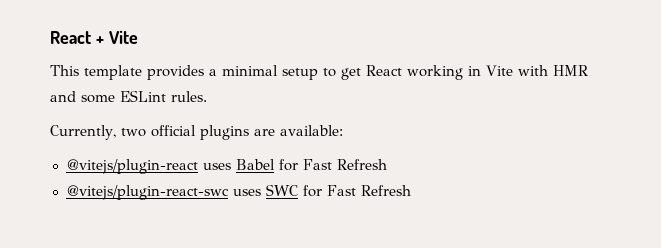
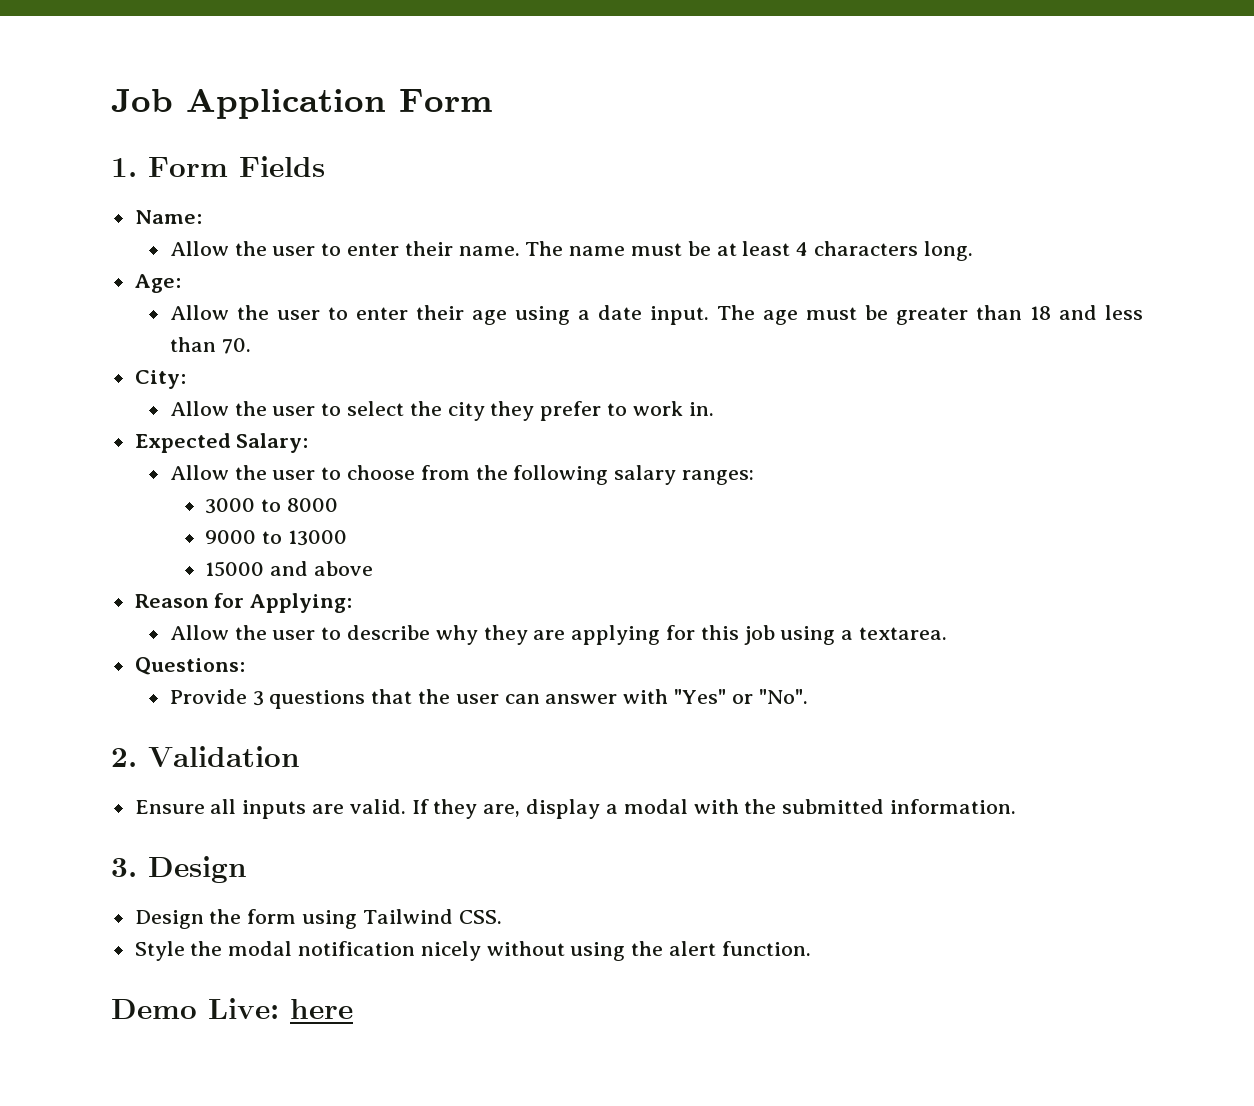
[50,30,138,44] [50,65,588,80] [50,90,207,103] [50,125,343,140] [66,159,387,174] [66,184,411,200] React + Vite // This template provides a minimal setup to get React working in Vite with HMR and some ESLint rules. // Currently, two official plugins are available: // @vitejs/plugin-react uses Babel for Fast Refresh // @vitejs/plugin-react-swc uses SWC for Fast Refresh -> [111,89,493,119] [111,156,325,177] [134,210,202,224] [169,241,973,261] [134,274,181,293] [169,305,1144,325] [169,337,251,354] [134,370,186,389] [169,401,714,421] [134,433,309,453] [169,465,755,485] [204,498,338,514] [204,530,347,546] [204,561,373,577] [134,593,353,613] [169,625,948,645] [134,657,245,675] [169,689,808,709] [111,746,300,767] [134,799,1016,819] [111,856,247,883] [134,909,502,929] [134,941,811,961] [111,998,353,1019] Job Application Form // 1. Form Fields // Name: // Allow the user to enter their name. The name must be at least 4 characters long. // Age: // Allow the user to enter their age using a date input. The age must be greater than 18 and less than 70. // City: // Allow the user to select the city they prefer to work in. // Expected Salary: // Allow the user to choose from the following salary ranges: // 3000 to 8000 // 9000 to 13000 // 15000 and above // Reason for Applying: // Allow the user to describe why they are applying for this job using a textarea. // Questions: // Provide 3 questions that the user can answer with "Yes" or "No". // 2. Validation // Ensure all inputs are valid. If they are, display a modal with the submitted information. // 3. Design // Design the form using Tailwind CSS. // Style the modal notification nicely without using the alert function. // Demo Live: here

